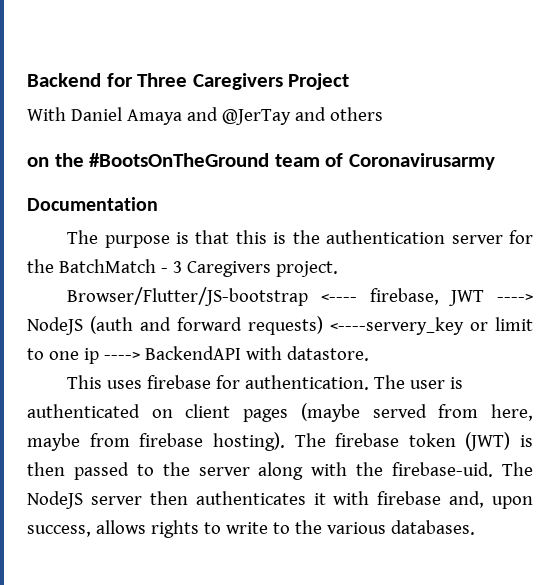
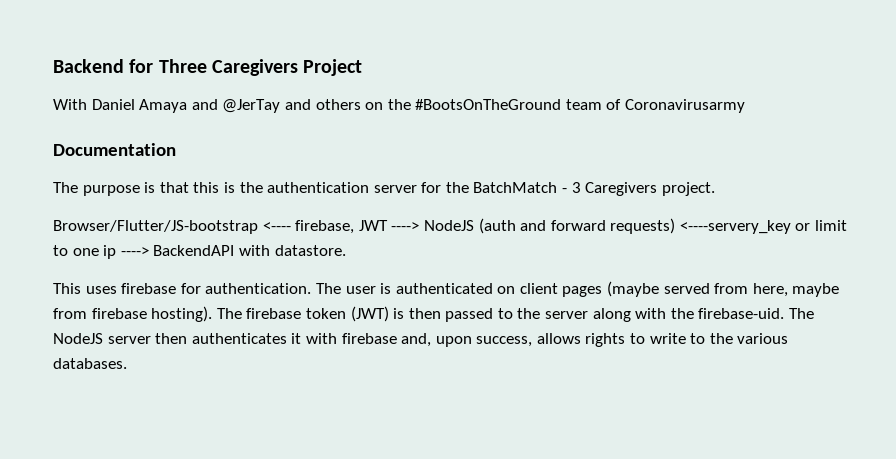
(383, 114) // -> (361, 104) none

